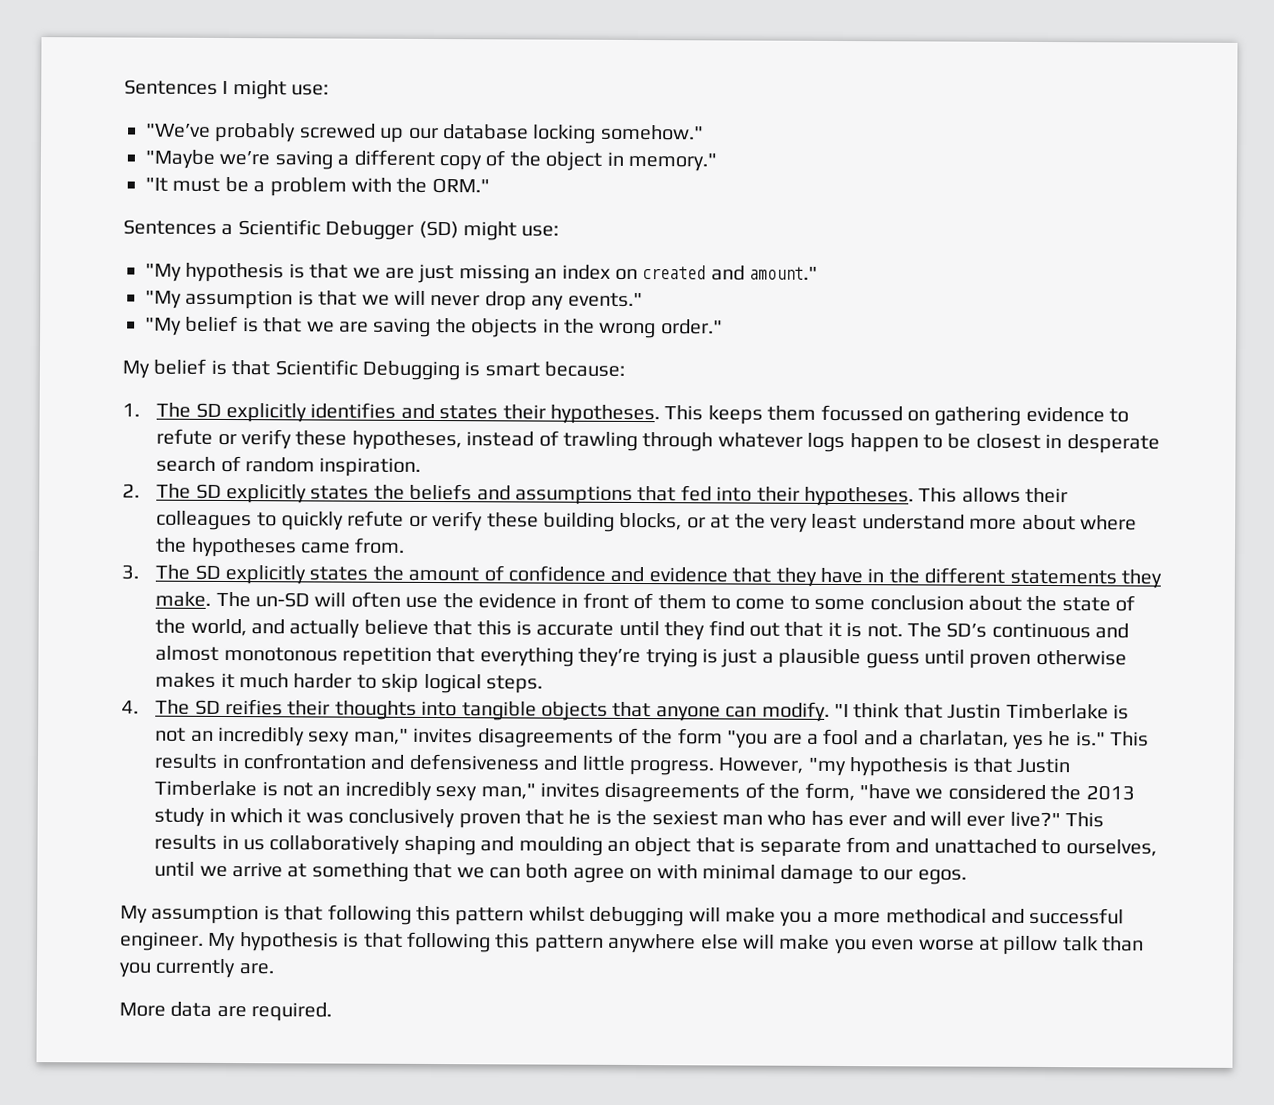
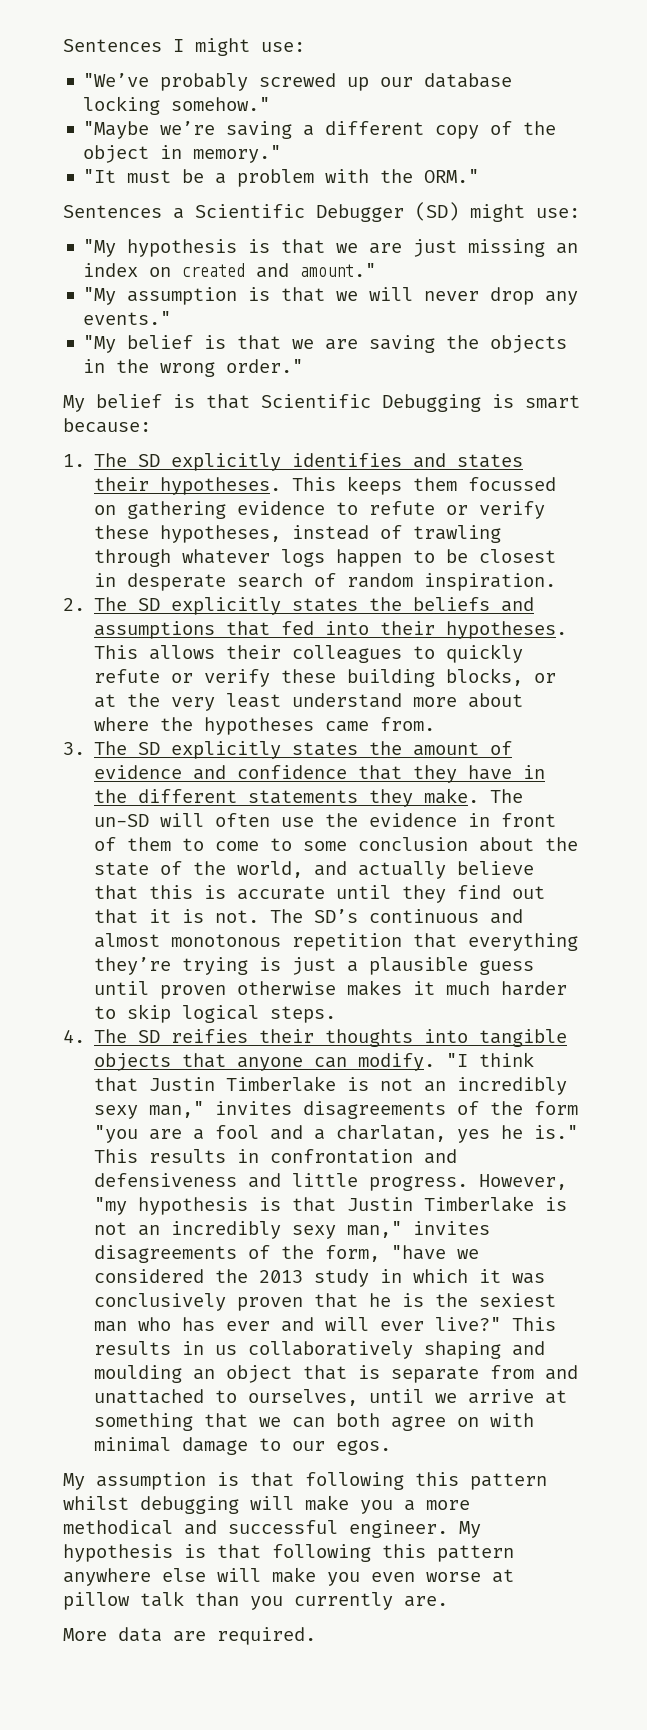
[507,565,728,583] confidence and evidence -> [94,765,348,780] evidence and confidence

